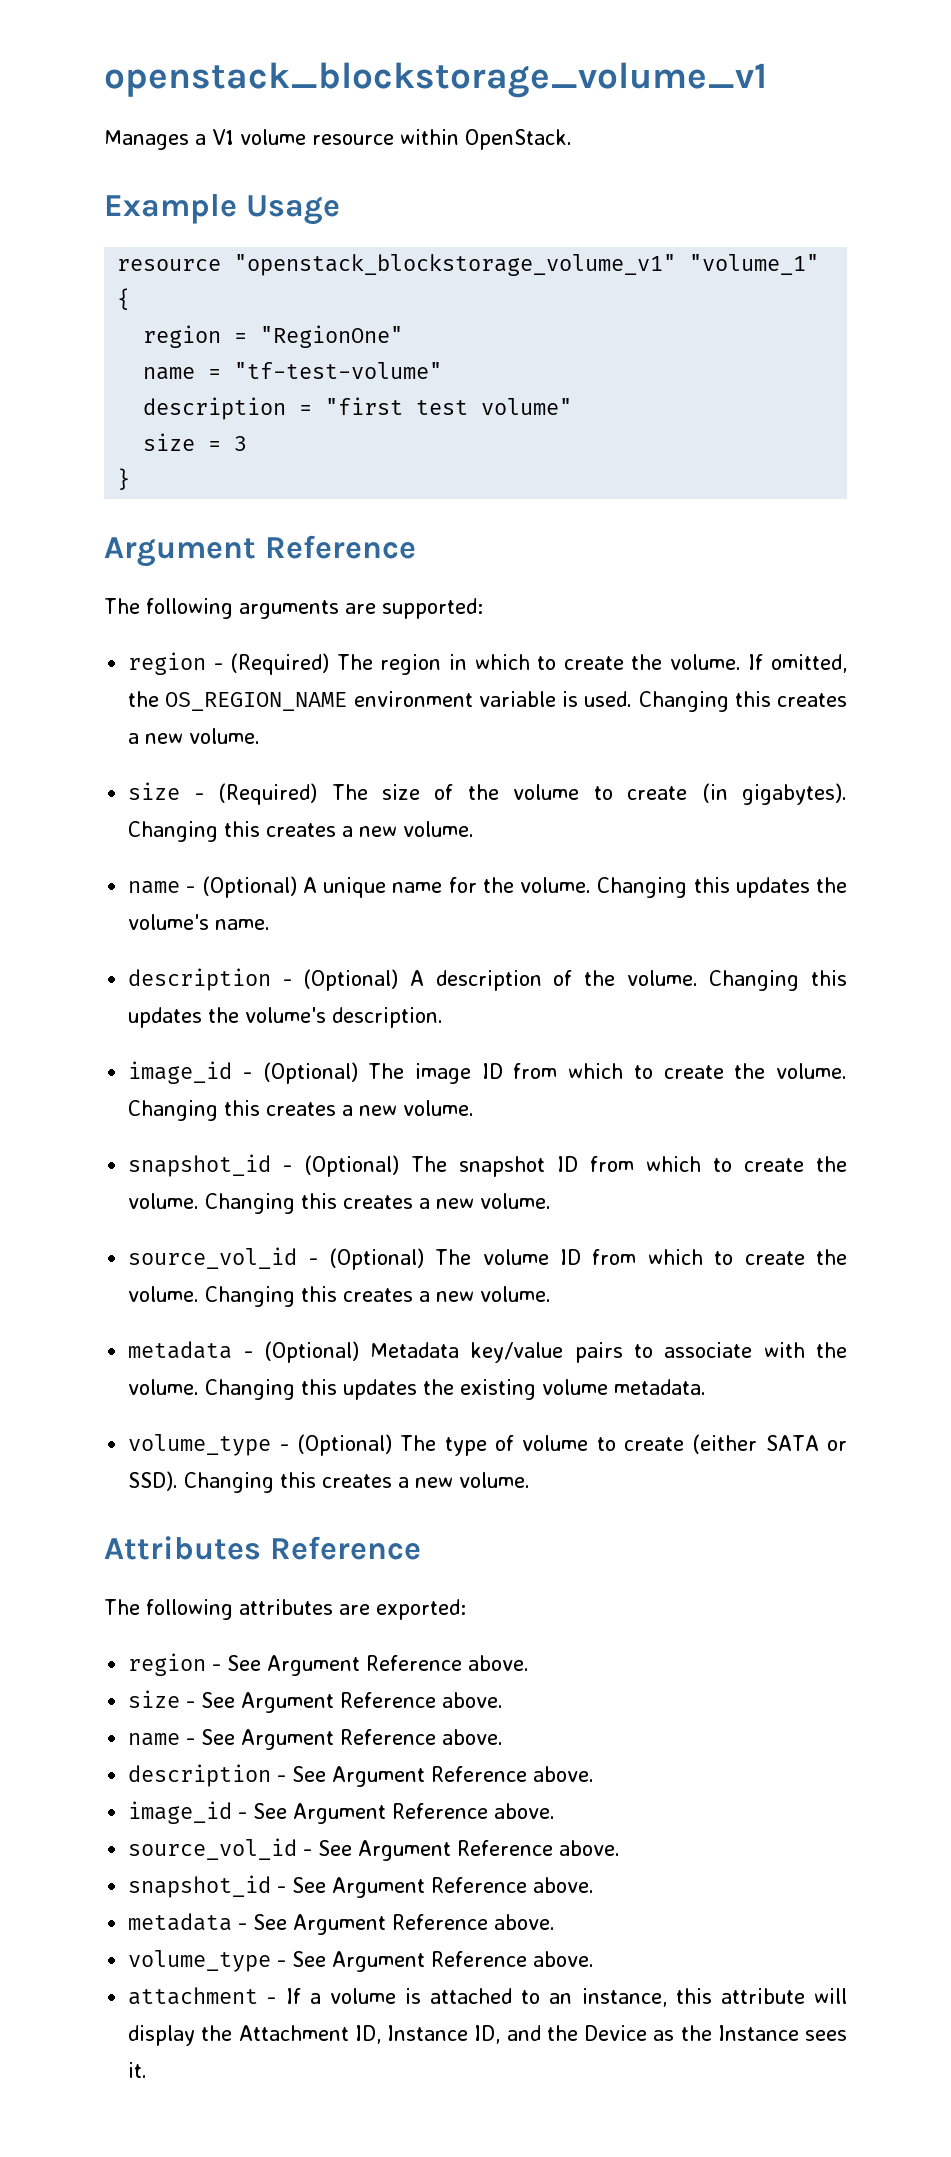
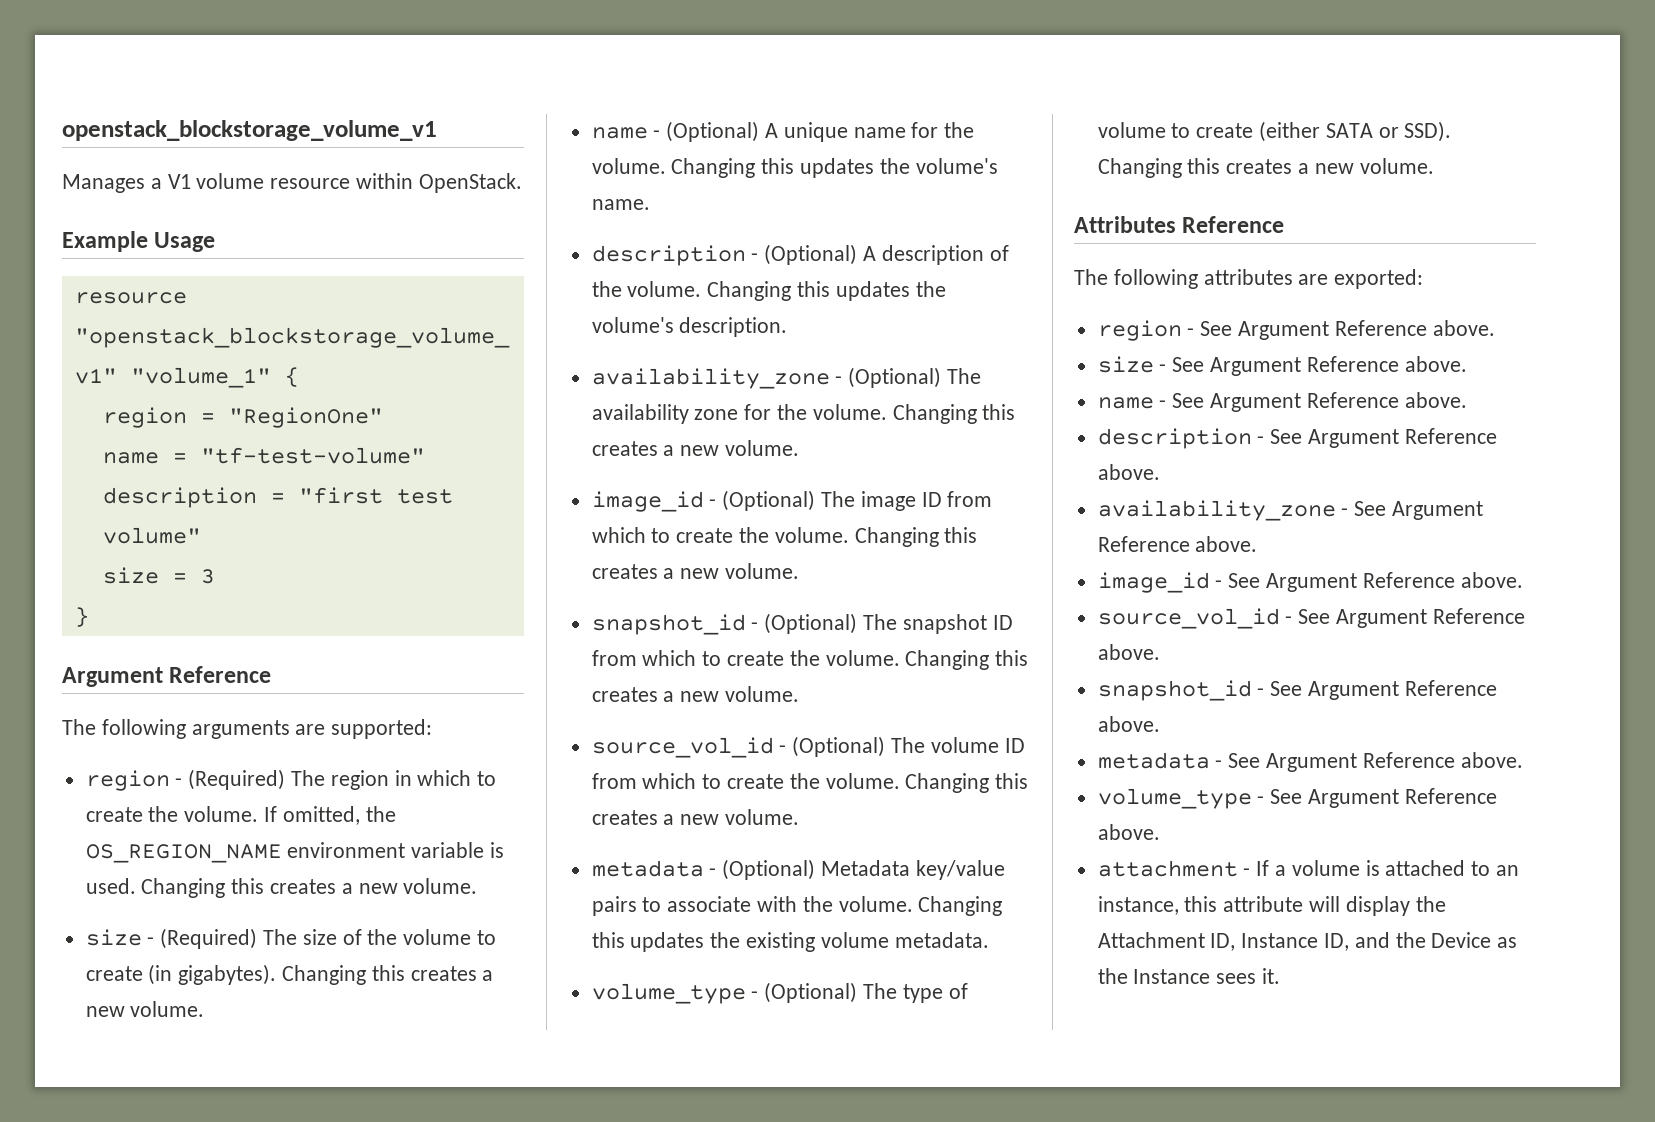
(444, 1017) none -> [591,367,982,389] [591,404,1016,424] [591,440,800,456] // availability_zone - (Optional) The availability zone for the volume. Changing this creates a new volume.
(595, 1774) none -> [1097,500,1484,521] [1097,536,1258,552] // availability_zone - See Argument Reference above.

